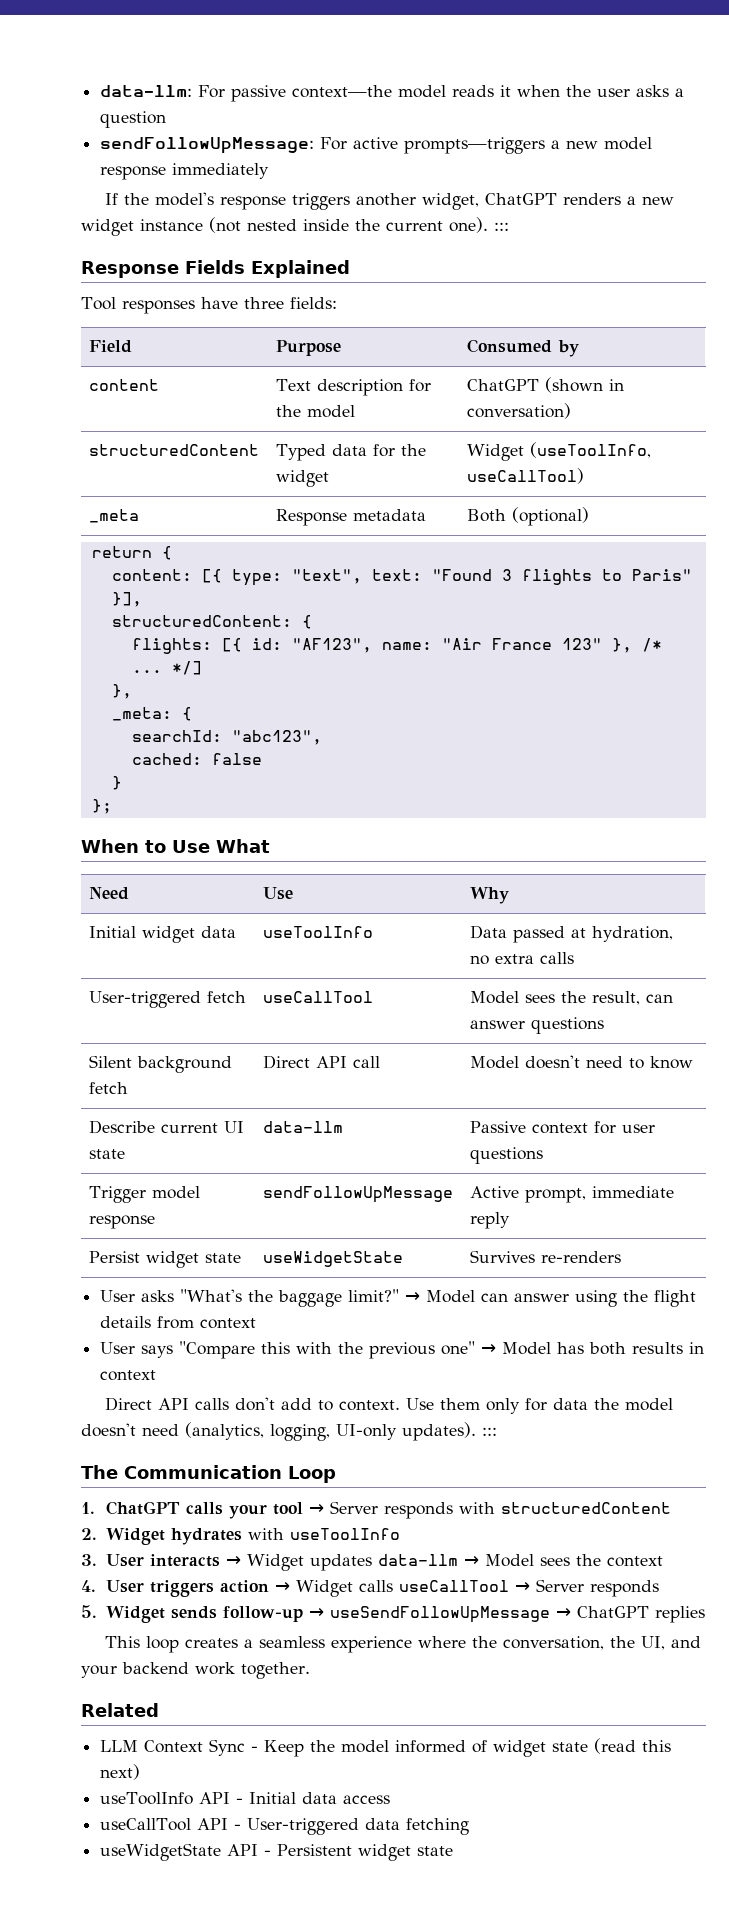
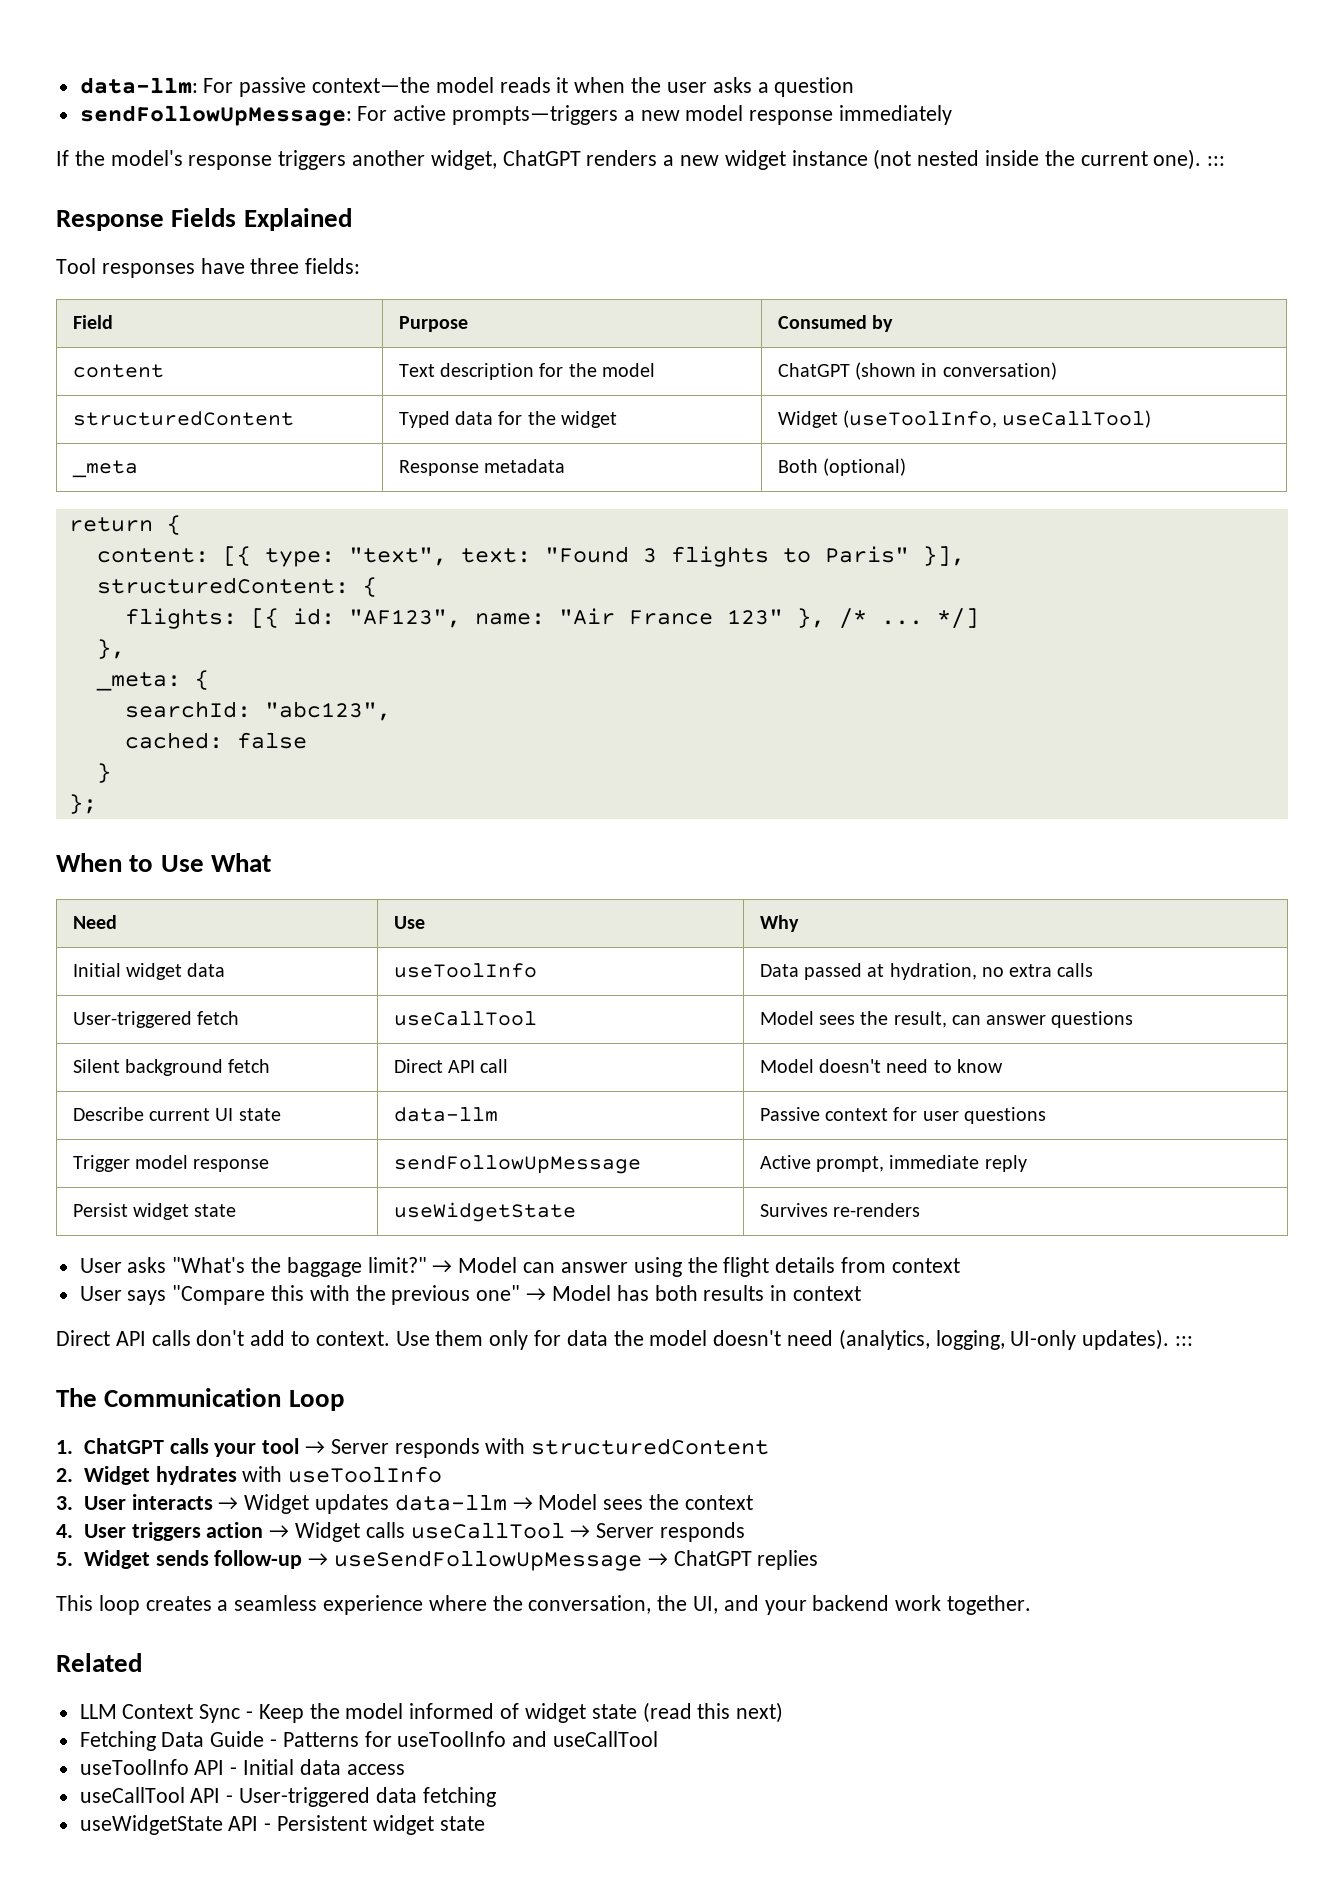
(141, 1772) none -> [79,1731,659,1751] // Fetching Data Guide - Patterns for useToolInfo and useCallTool

